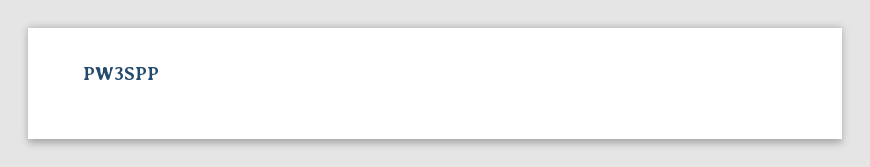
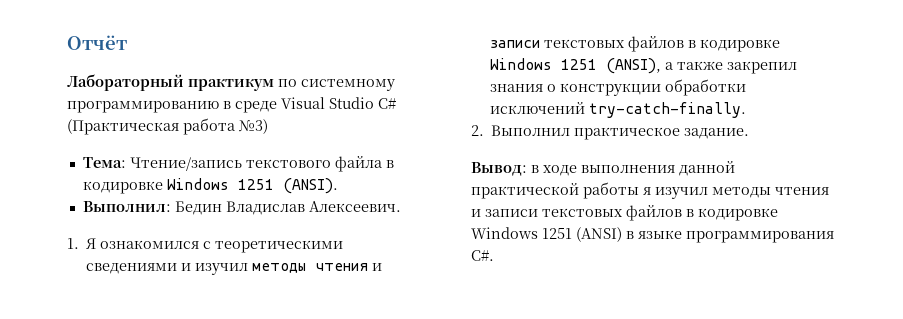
[83,67,159,80] PW3SPP -> [67,35,127,50] [67,74,395,91] [67,97,396,113] [67,118,268,135] [82,156,394,172] [82,178,338,194] [82,201,401,215] [67,238,344,253] [86,263,383,275] [490,36,781,52] [490,58,798,74] [490,79,747,96] [490,102,747,118] [471,125,750,140] [471,161,735,176] [471,182,829,199] [471,205,778,221] [471,227,834,243] [471,250,494,261] Отчёт // Лабораторный практикум по системному программированию в среде Visual Studio С# (Практическая работа №3) // Тема: Чтение/запись текстового файла в кодировке Windows 1251 (ANSI). // Выполнил: Бедин Владислав Алексеевич. // 1. Я ознакомился с теоретическими сведениями и изучил методы чтения и записи текстовых файлов в кодировке Windows 1251 (ANSI), а также закрепил знания о конструкции обработки исключений try-catch-finally. // 2. Выполнил практическое задание. // Вывод: в ходе выполнения данной практической работы я изучил методы чтения и записи текстовых файлов в кодировке Windows 1251 (ANSI) в языке программирования C#.

